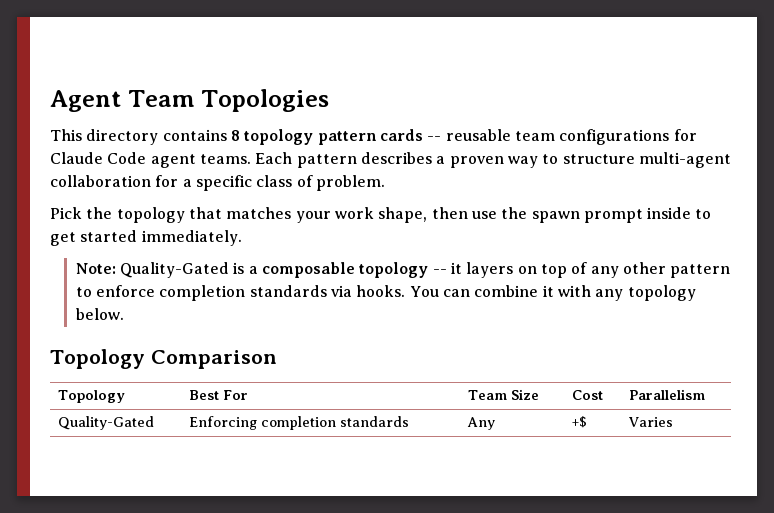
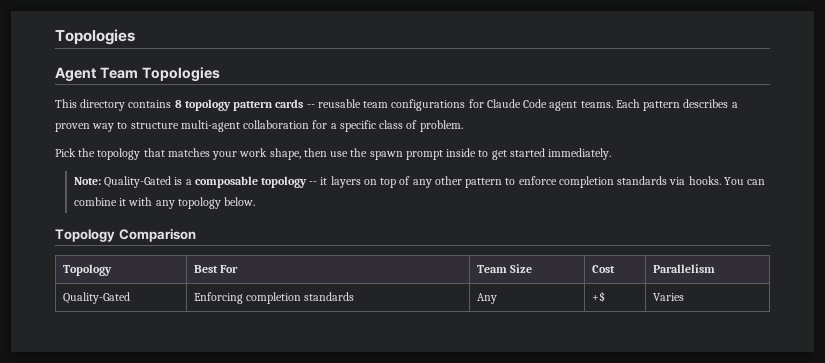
(50, 101) none -> [55,29,135,45] Topologies //

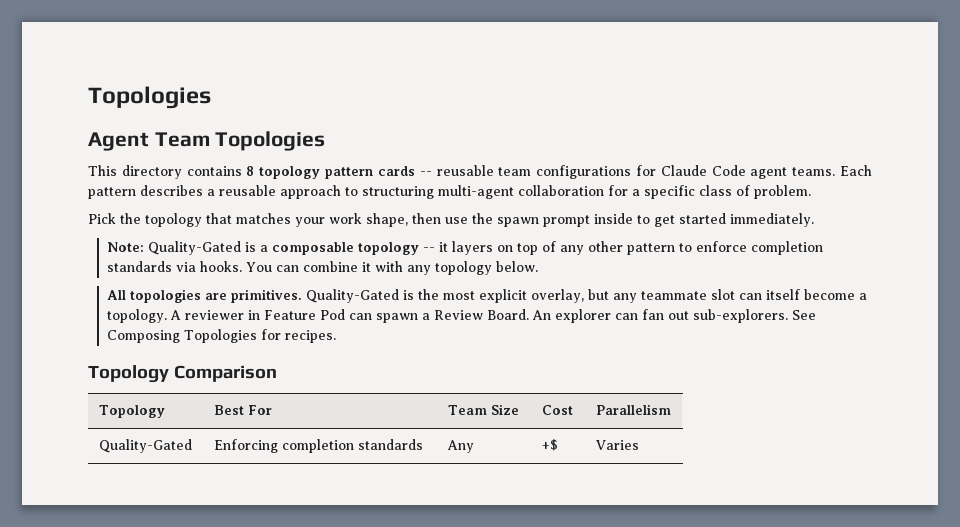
[55,122,179,132] proven way to structure -> [219,185,434,199] reusable approach to structuring
(256, 201) none -> [107,289,868,303] [107,309,817,323] [107,329,337,343] // All topologies are primitives. Quality-Gated is the most explicit overlay, but any teammate slot can itself become a topology. A reviewer in Feature Pod can spawn a Review Board. An explorer can fan out sub-explorers. See Composing Topologies for recipes.

